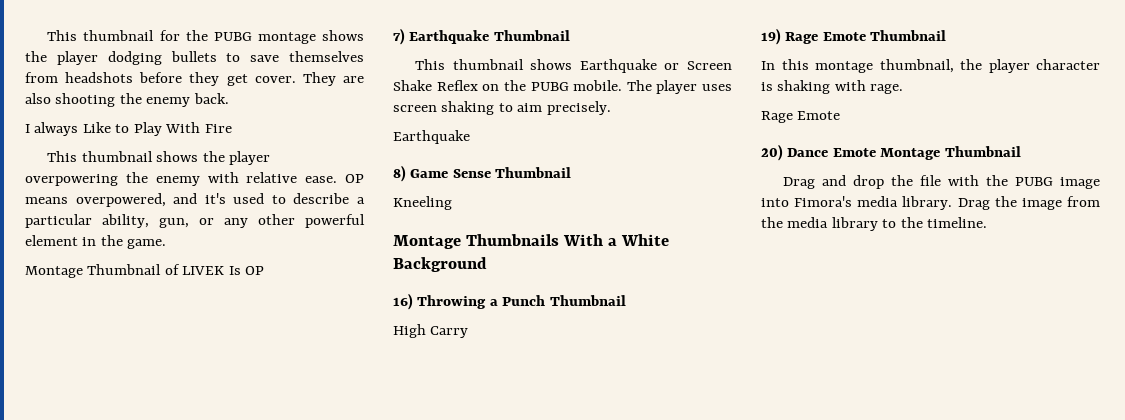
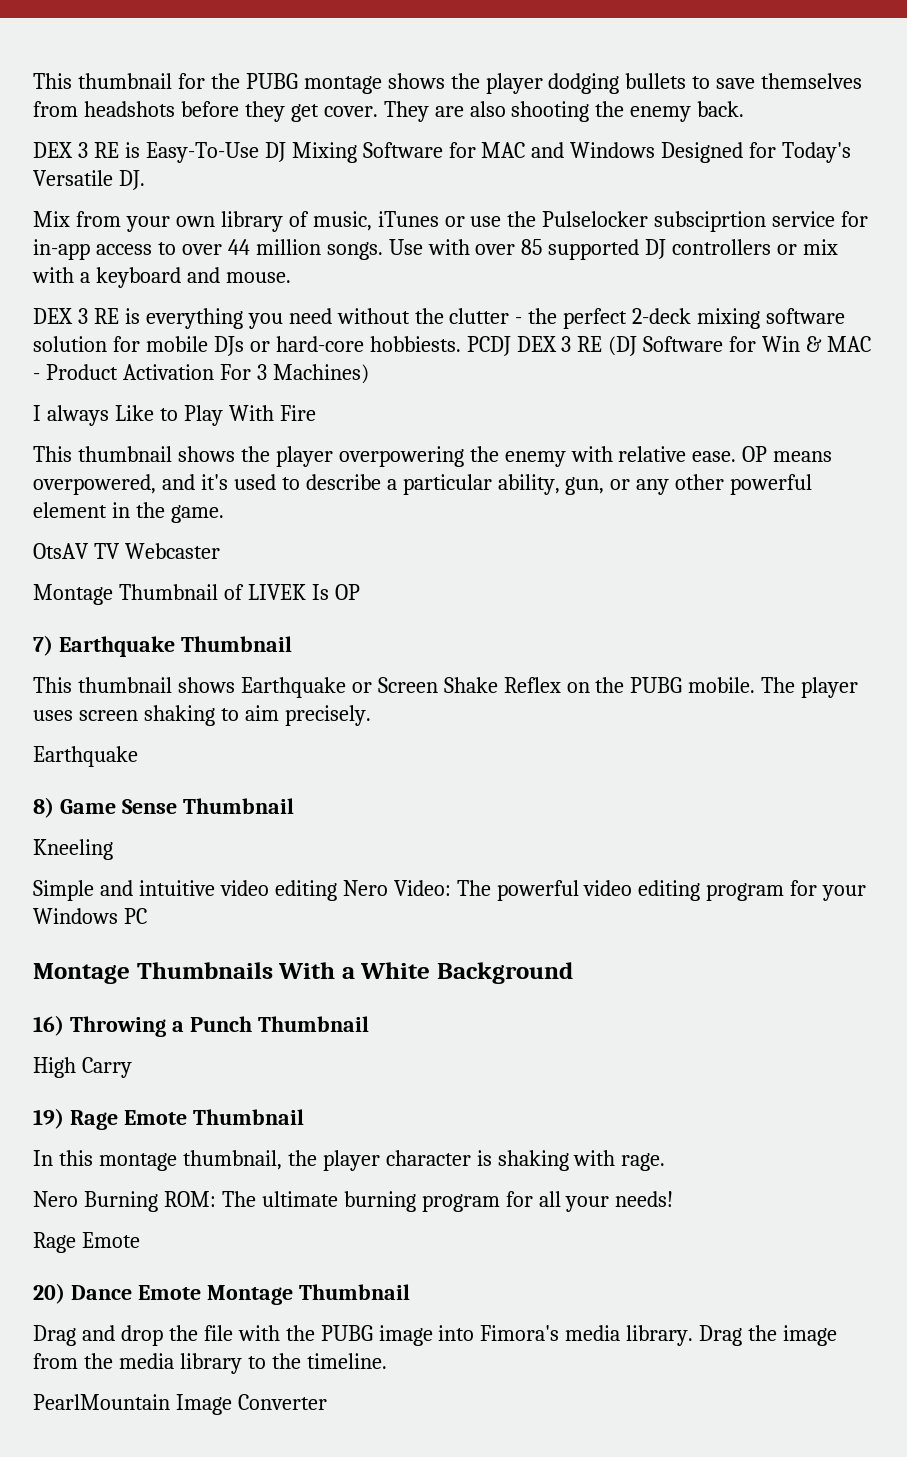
(229, 98) none -> [33,142,852,163] [33,170,145,190] [33,211,869,232] [33,239,839,260] [32,267,291,288] [33,308,846,329] [33,336,872,356] [33,364,369,384] // DEX 3 RE is Easy-To-Use DJ Mixing Software for MAC and Windows Designed for Today's Versatile DJ. // Mix from your own library of music, iTunes or use the Pulselocker subsciprtion service for in-app access to over 44 million songs. Use with over 85 supported DJ controllers or mix with a keyboard and mouse. // DEX 3 RE is everything you need without the clutter - the perfect 2-deck mixing software solution for mobile DJs or hard-core hobbiests. PCDJ DEX 3 RE (DJ Software for Win & MAC - Product Activation For 3 Machines)
(167, 244) none -> [33,543,220,559] // OtsAV TV Webcaster
(452, 203) none -> [33,880,867,901] [33,908,147,924] // Simple and intuitive video editing Nero Video: The powerful video editing program for your Windows PC
(904, 89) none -> [33,1191,674,1212] // Nero Burning ROM: The ultimate burning program for all your needs!
(988, 222) none -> [33,1394,327,1415] // PearlMountain Image Converter

